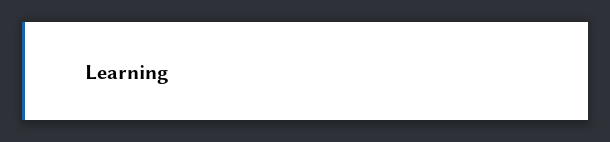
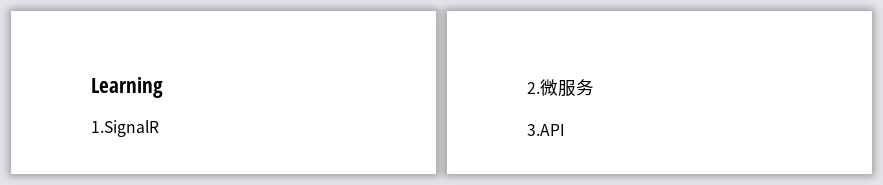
(169, 74) none -> [91,120,159,137] [527,79,594,97] [527,124,565,136] // 1.SignalR // 2.微服务 // 3.API

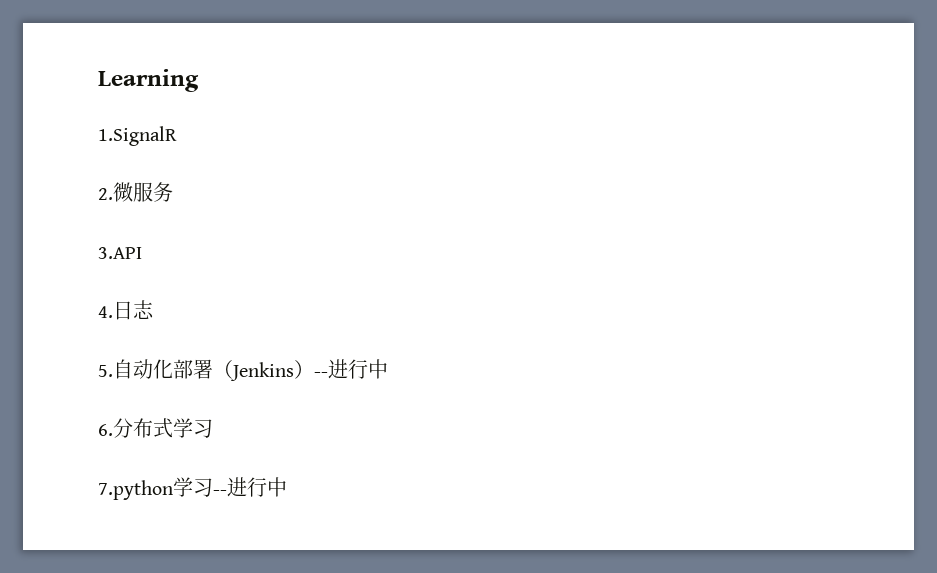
(565, 130) none -> [98,300,154,320] [98,359,388,381] [98,418,213,438] [98,477,287,500] // 4.日志 // 5.自动化部署（Jenkins）--进行中 // 6.分布式学习 // 7.python学习--进行中

